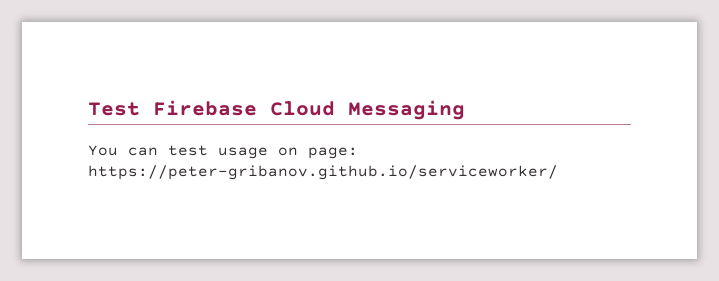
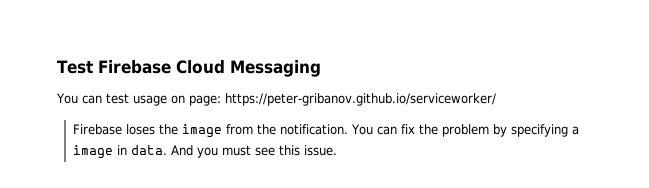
(558, 172) none -> [72,124,579,138] [72,145,337,159] // Firebase loses the image from the notification. You can fix the problem by specifying a image in data. And you must see this issue.

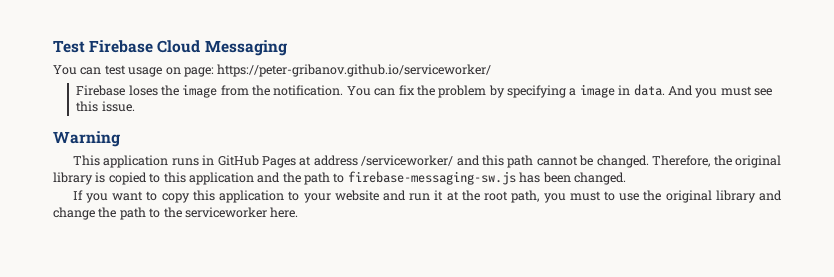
(337, 150) none -> [53,131,120,147] [72,155,781,168] [53,171,626,185] [72,190,783,203] [53,207,299,220] // Warning // This application runs in GitHub Pages at address /serviceworker/ and this path cannot be changed. Therefore, the original library is copied to this application and the path to firebase-messaging-sw.js has been changed. // If you want to copy this application to your website and run it at the root path, you must to use the original library and change the path to the serviceworker here.

